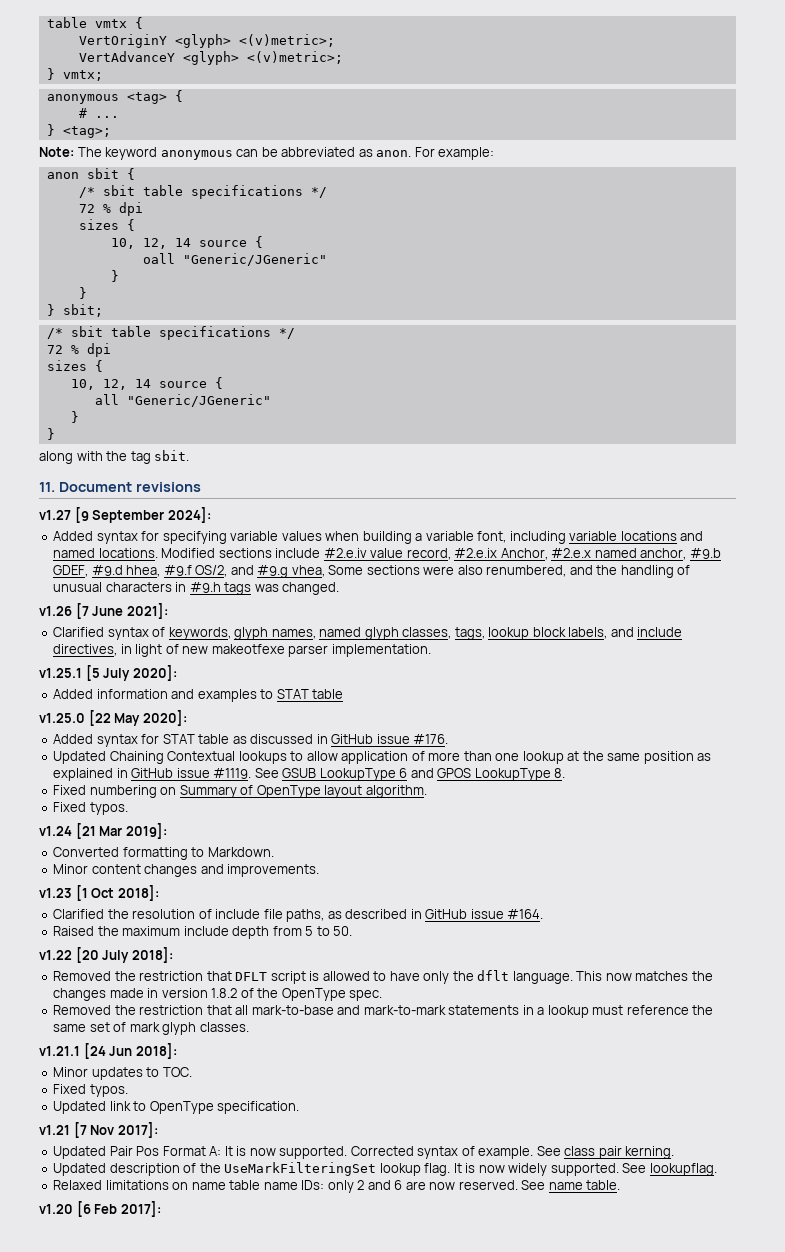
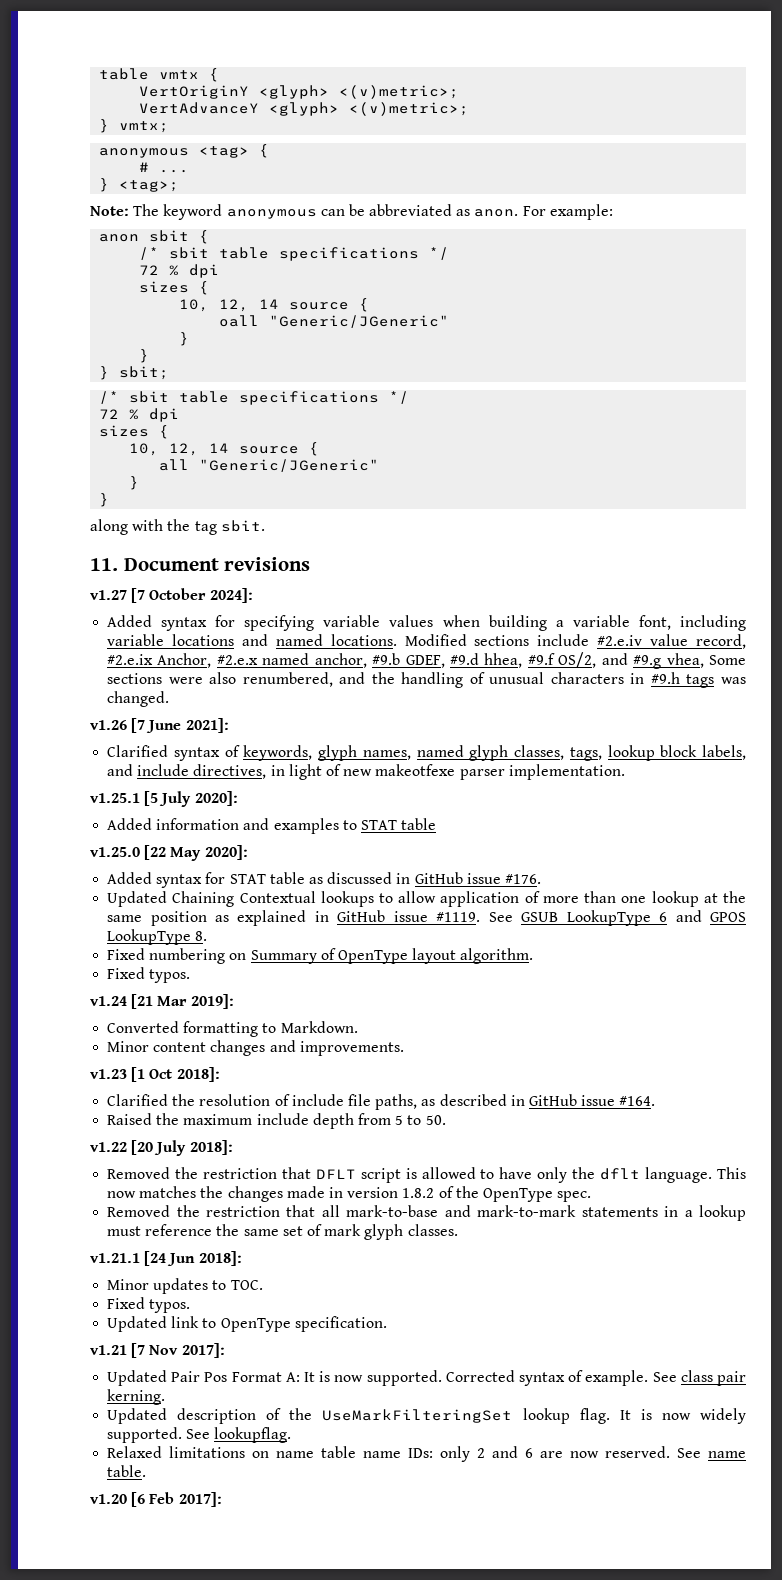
[74,507,165,523] [9 September -> [131,588,207,603] [7 October

